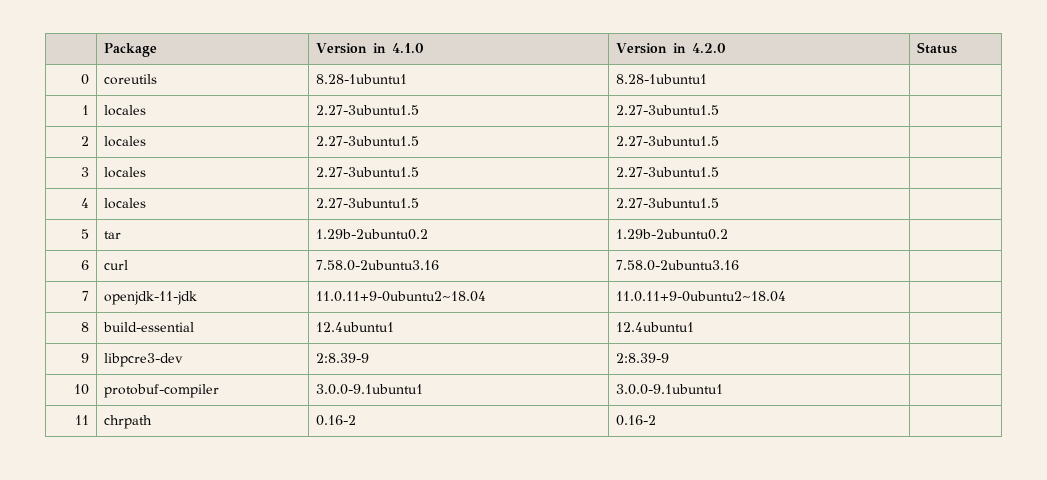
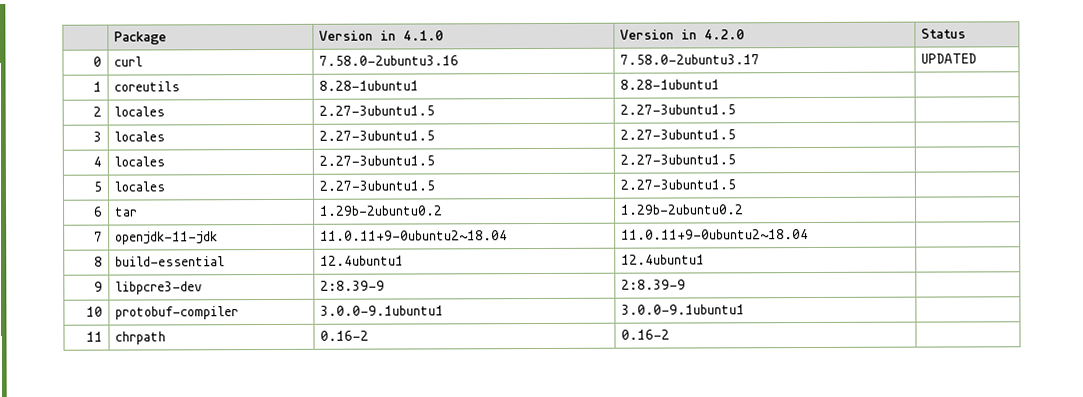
(90, 79) none -> [113,56,143,67] [318,55,459,66] [619,54,760,65] [920,53,977,64] [93,81,103,92] | curl | 7.58.0-2ubuntu3.16 | 7.58.0-2ubuntu3.17 | UPDATED // 1
[82,105,90,115] [103,105,146,116] [315,105,419,115] [615,105,719,115] // 1 | locales | 2.27-3ubuntu1.5 | 2.27-3ubuntu1.5 | -> (720, 84) none
(90, 234) none -> [113,181,165,192] [318,180,435,191] [619,179,736,190] [94,206,104,217] | locales | 2.27-3ubuntu1.5 | 2.27-3ubuntu1.5 | // 6
[81,260,90,270] [103,260,128,270] [315,260,439,271] [615,260,739,271] // 6 | curl | 7.58.0-2ubuntu3.16 | 7.58.0-2ubuntu3.16 | -> (744, 209) none

